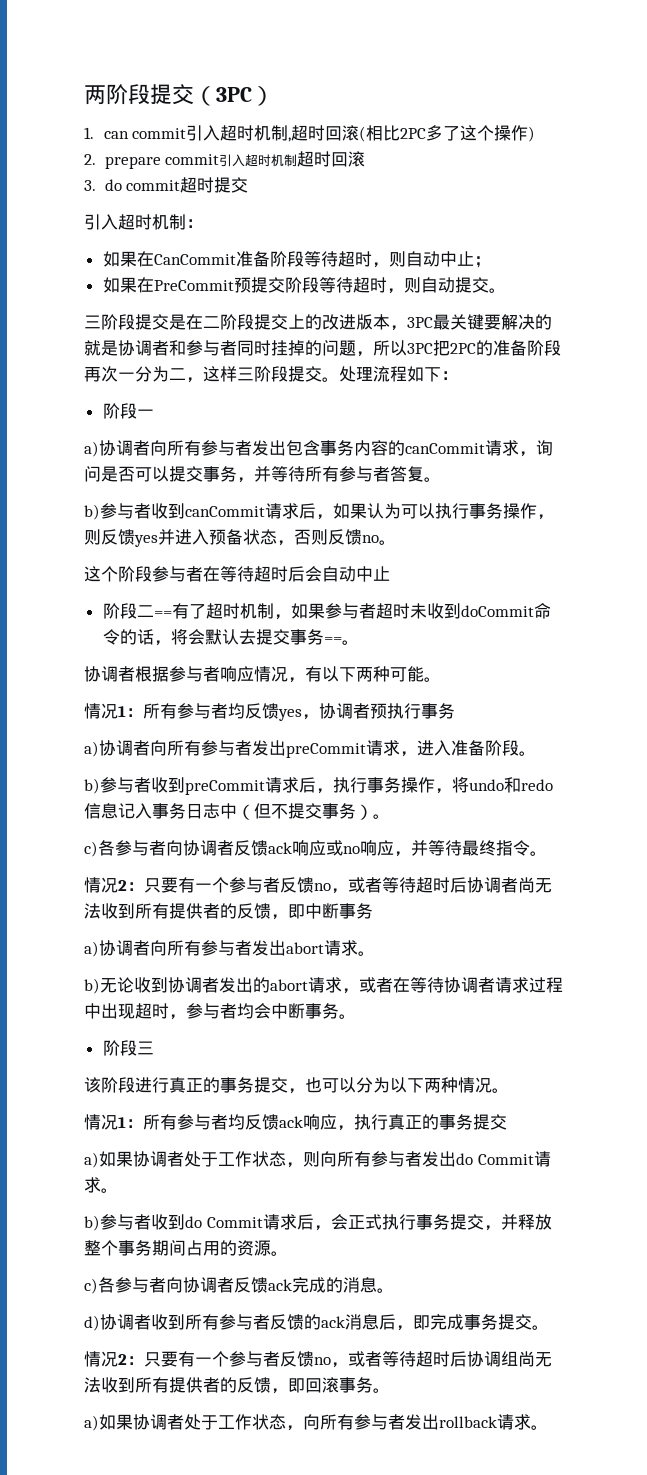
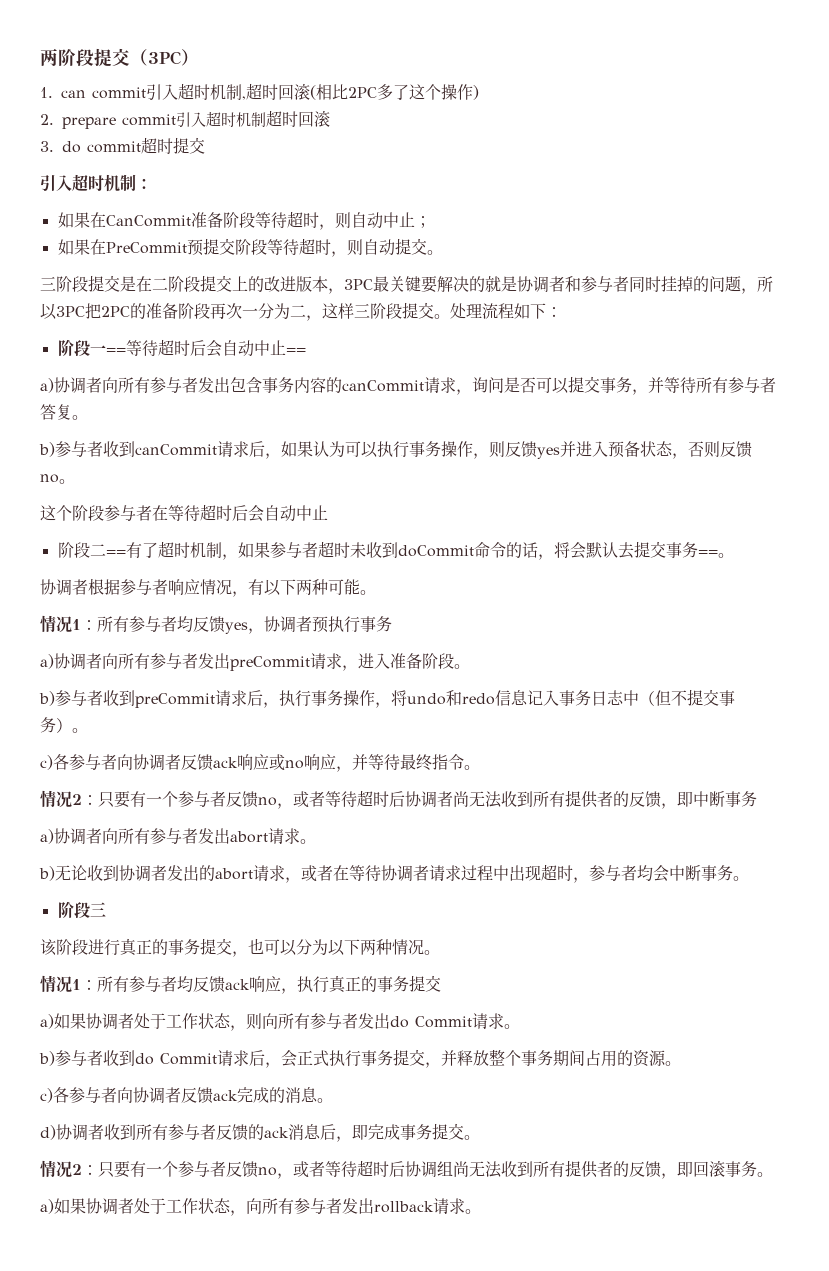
(154, 413) none -> [105,339,306,357] ==等待超时后会自动中止==

